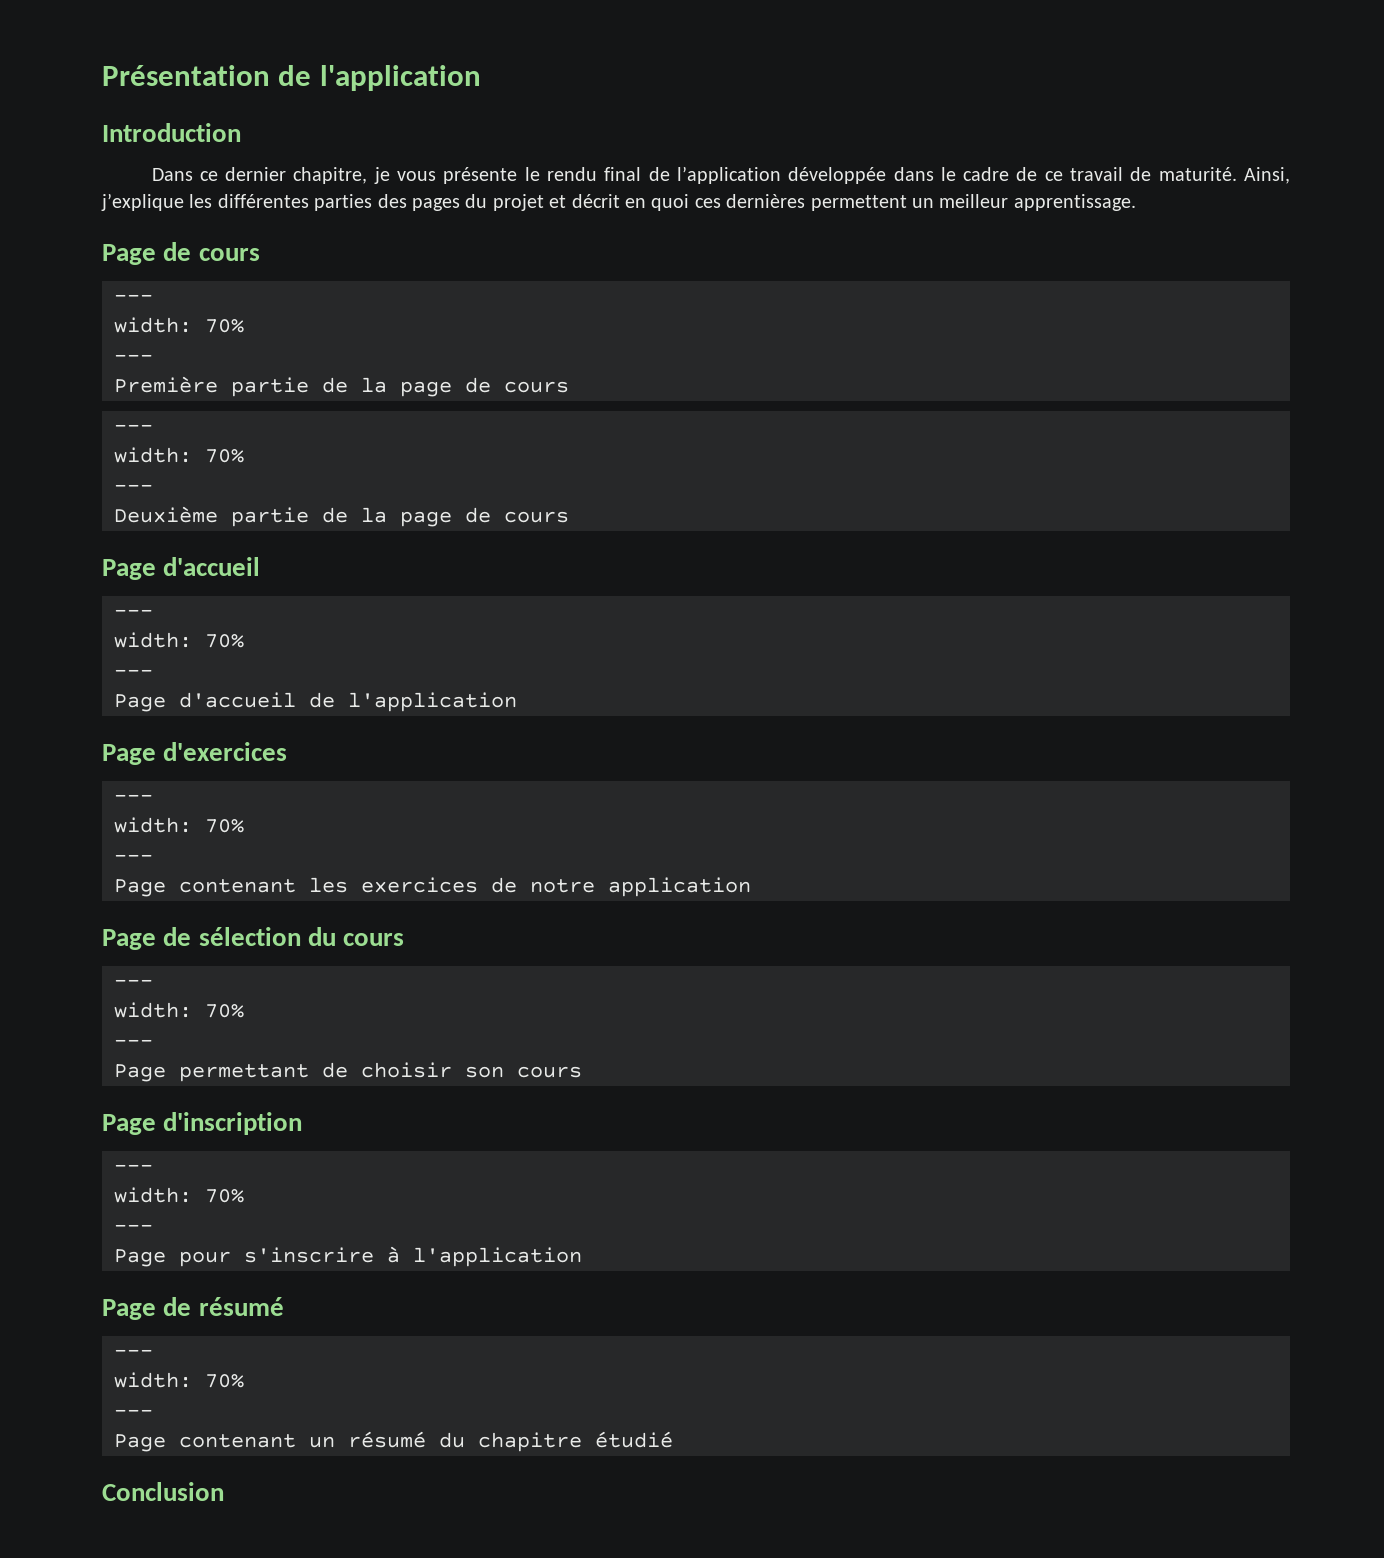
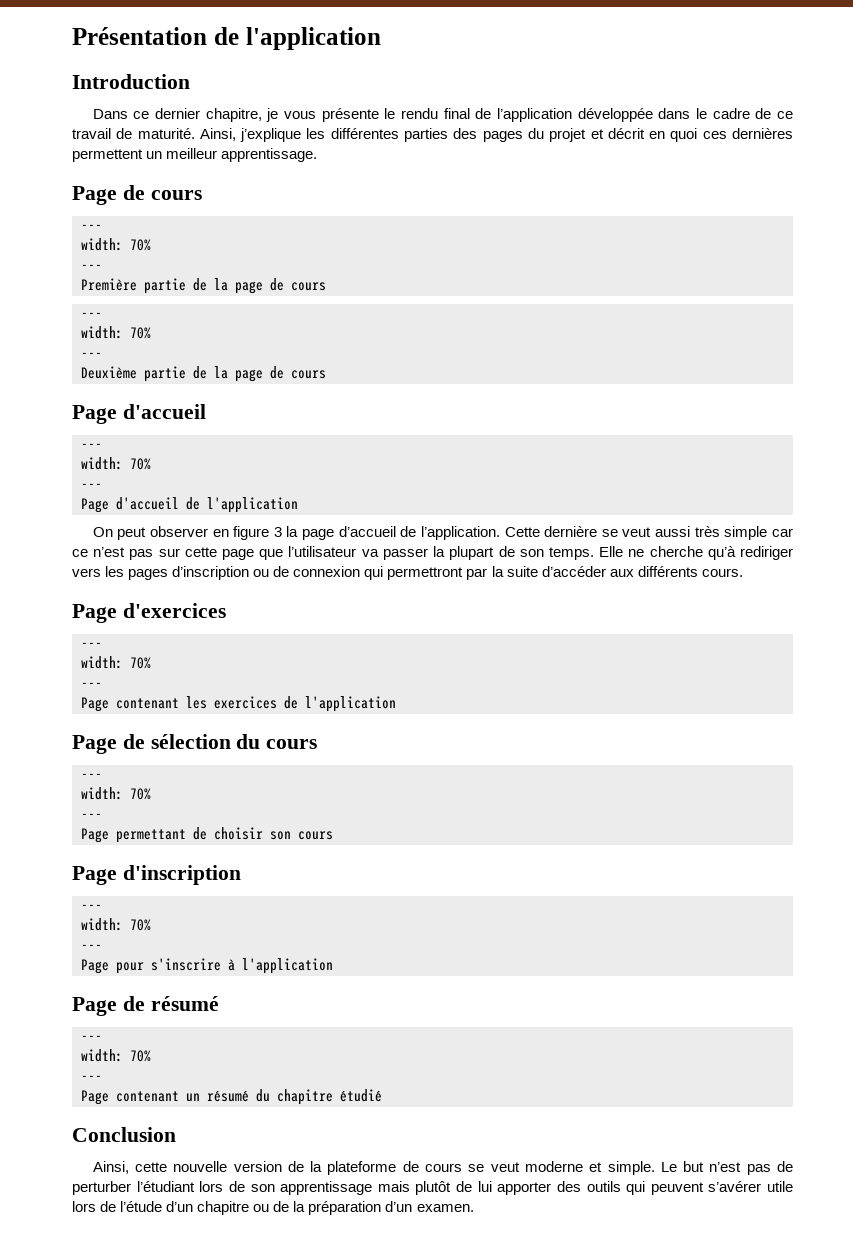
(517, 702) none -> [92,526,793,540] [72,546,794,560] [72,566,743,580] // On peut observer en figure 3 la page d’accueil de l’application. Cette dernière se veut aussi très simple car ce n’est pas sur cette page que l’utilisateur va passer la plupart de son temps. Elle ne cherche qu’à rediriger vers les pages d’inscription ou de connexion qui permettront par la suite d’accéder aux différents cours.
[530,877,751,897] notre application -> [305,696,396,712] l'application
(224, 1491) none -> [92,1161,793,1175] [72,1181,793,1195] [72,1201,474,1215] // Ainsi, cette nouvelle version de la plateforme de cours se veut moderne et simple. Le but n’est pas de perturber l’étudiant lors de son apprentissage mais plutôt de lui apporter des outils qui peuvent s’avérer utile lors de l’étude d’un chapitre ou de la préparation d’un examen.

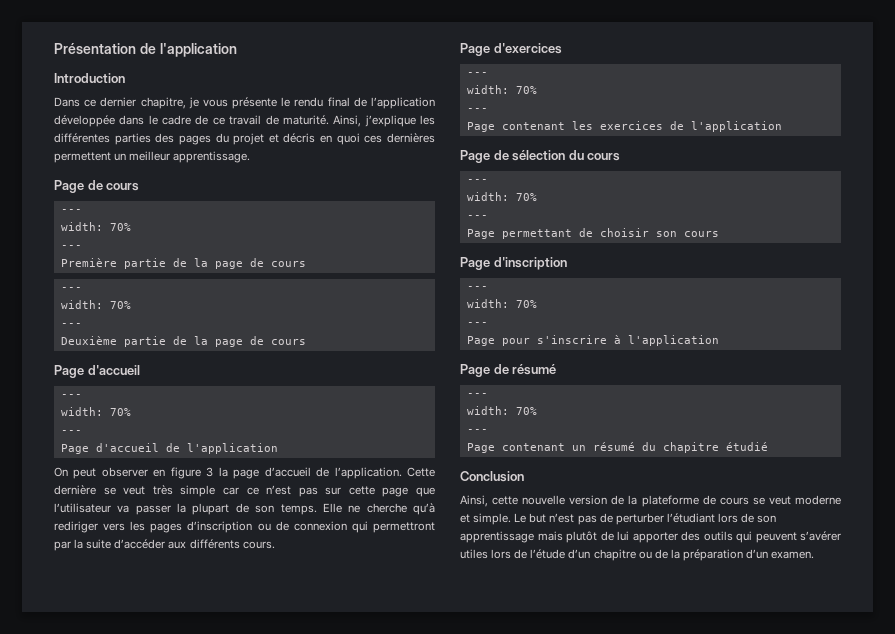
[607,128,645,139] décrit -> [283,133,316,143] décris
[655,526,691,537] aussi -> (146, 490) none
[767,1181,793,1192] utile -> [460,549,488,559] utiles

